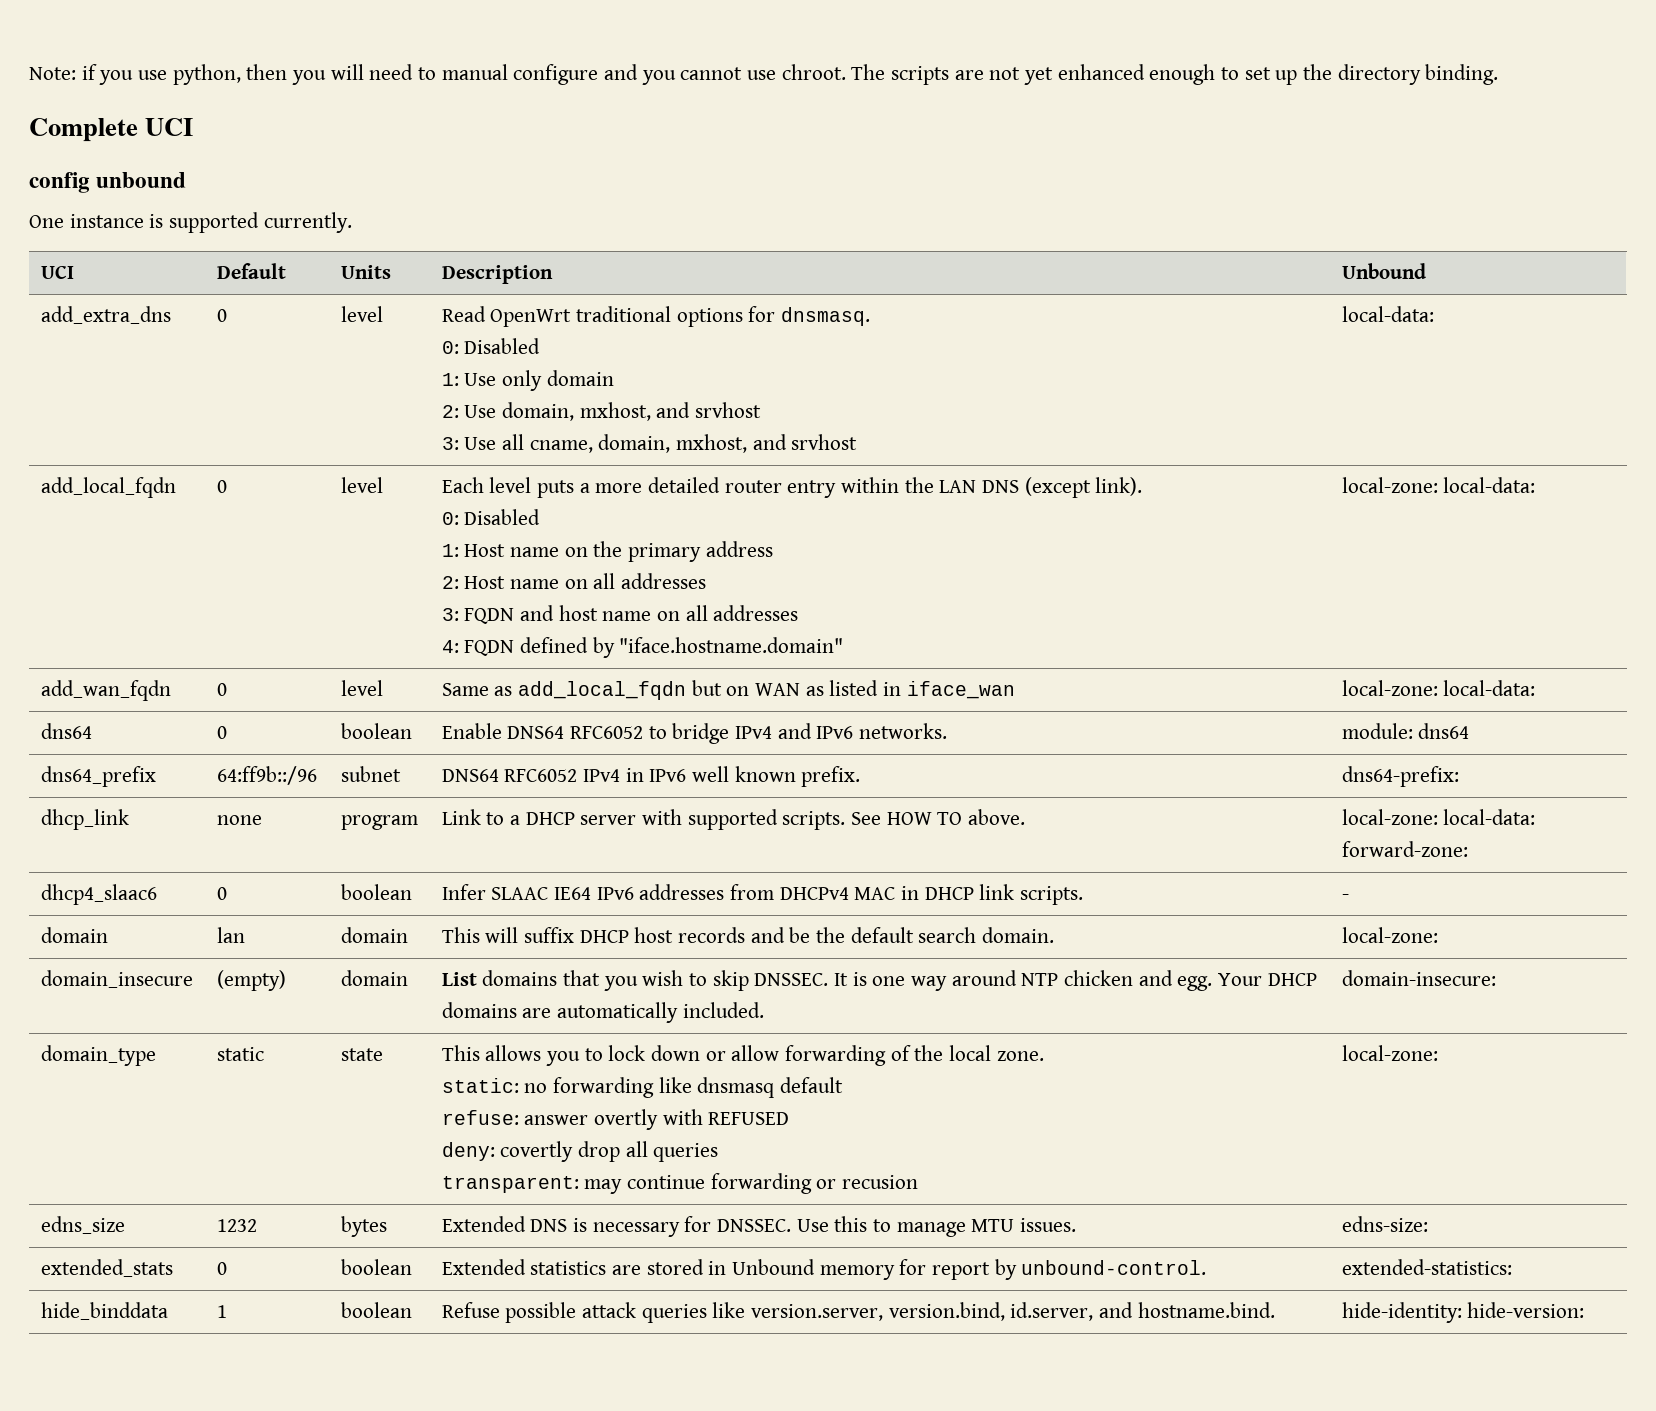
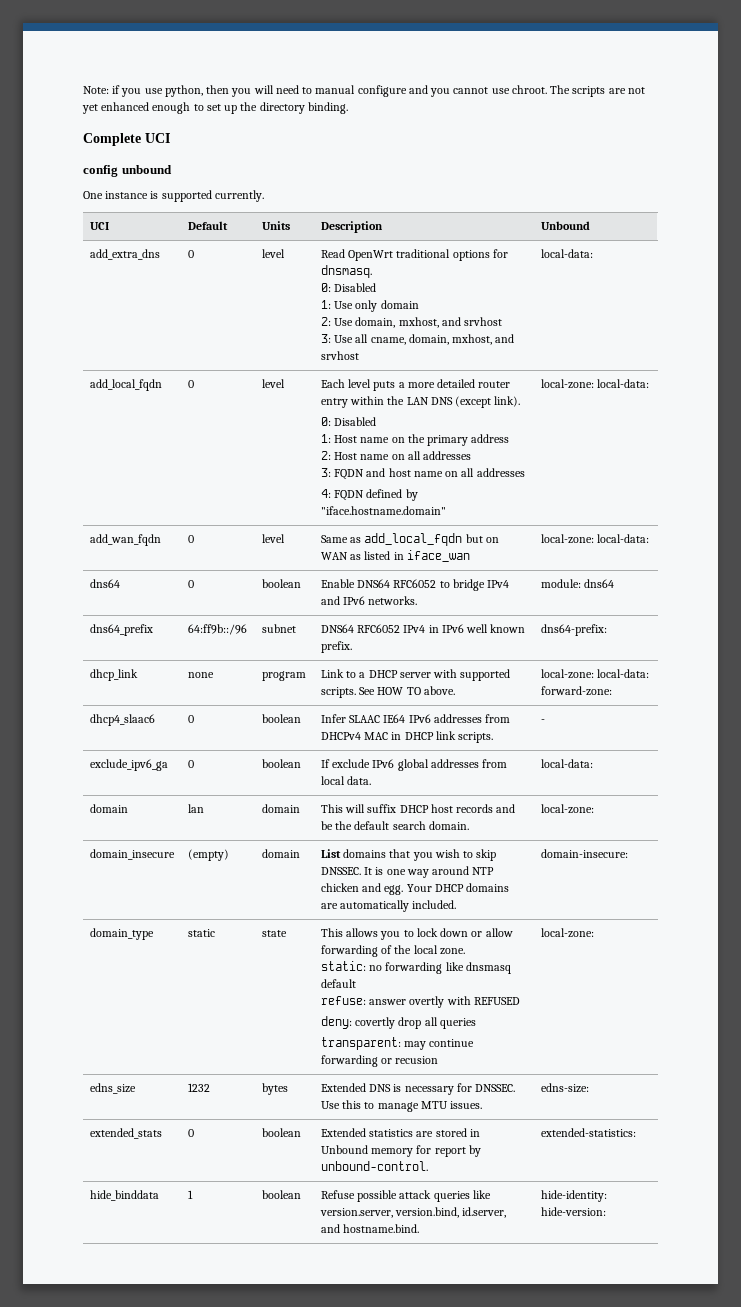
(1349, 897) none -> [89,759,168,771] [187,760,194,768] [261,759,301,768] [320,759,508,771] [320,776,372,785] [540,759,593,768] // exclude_ipv6_ga | 0 | boolean | If exclude IPv6 global addresses from local data. | local-data:

